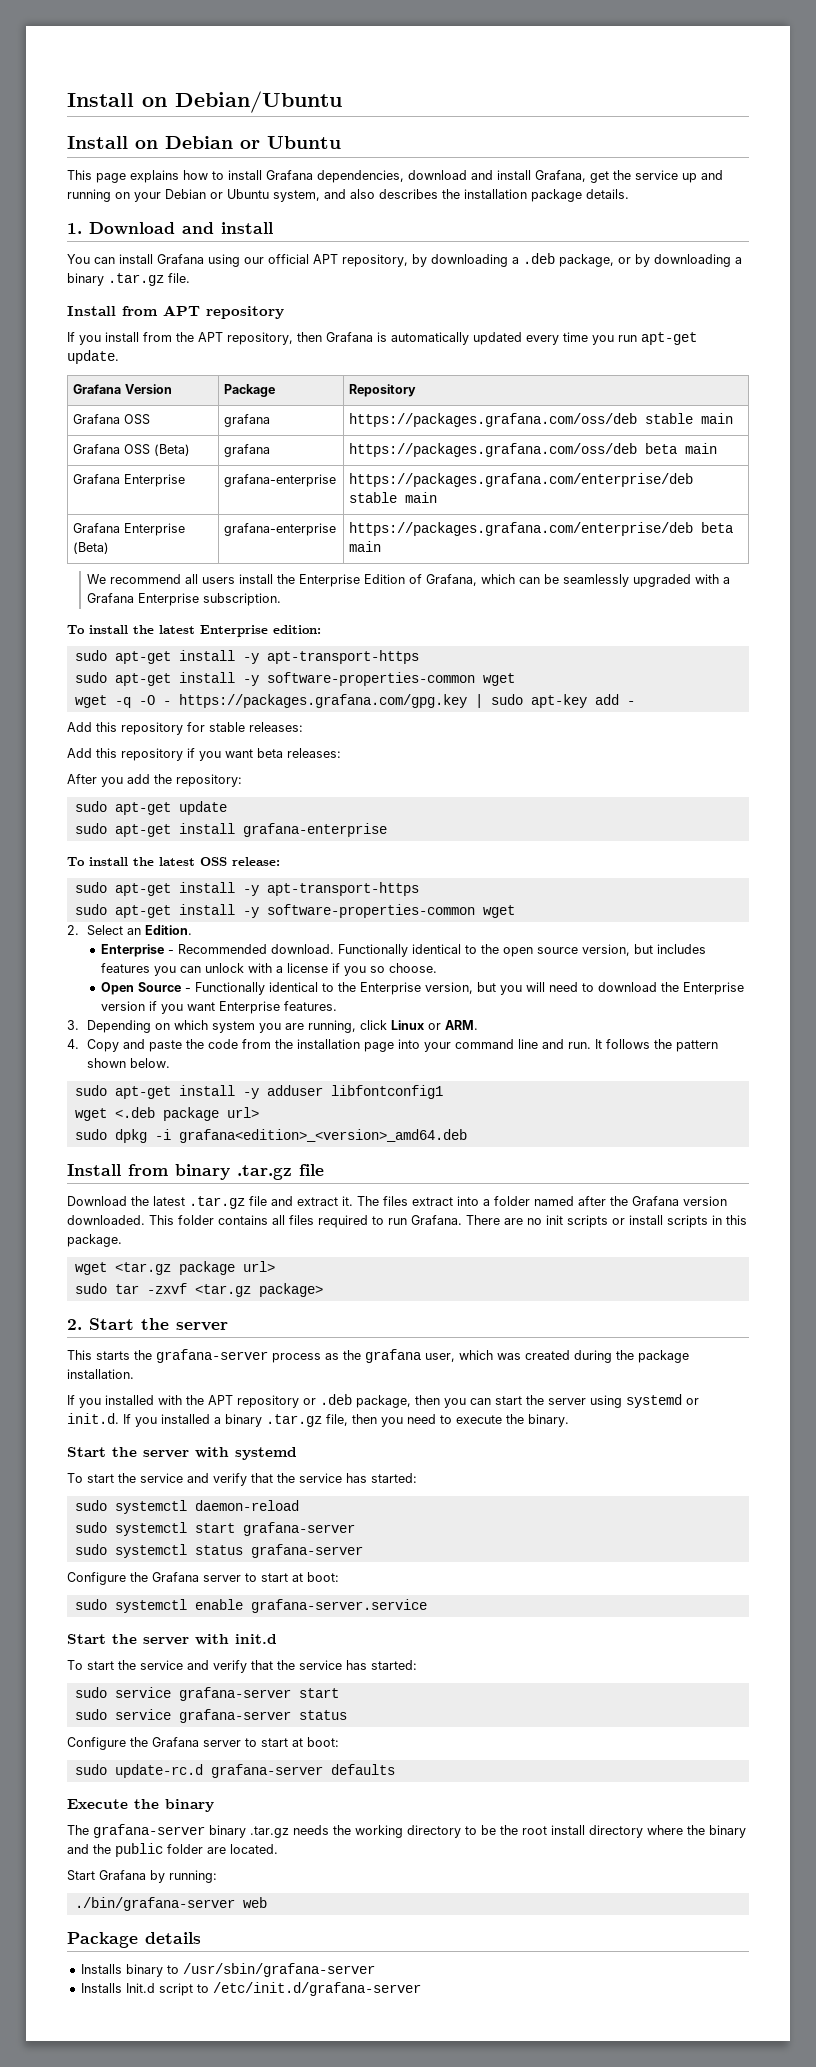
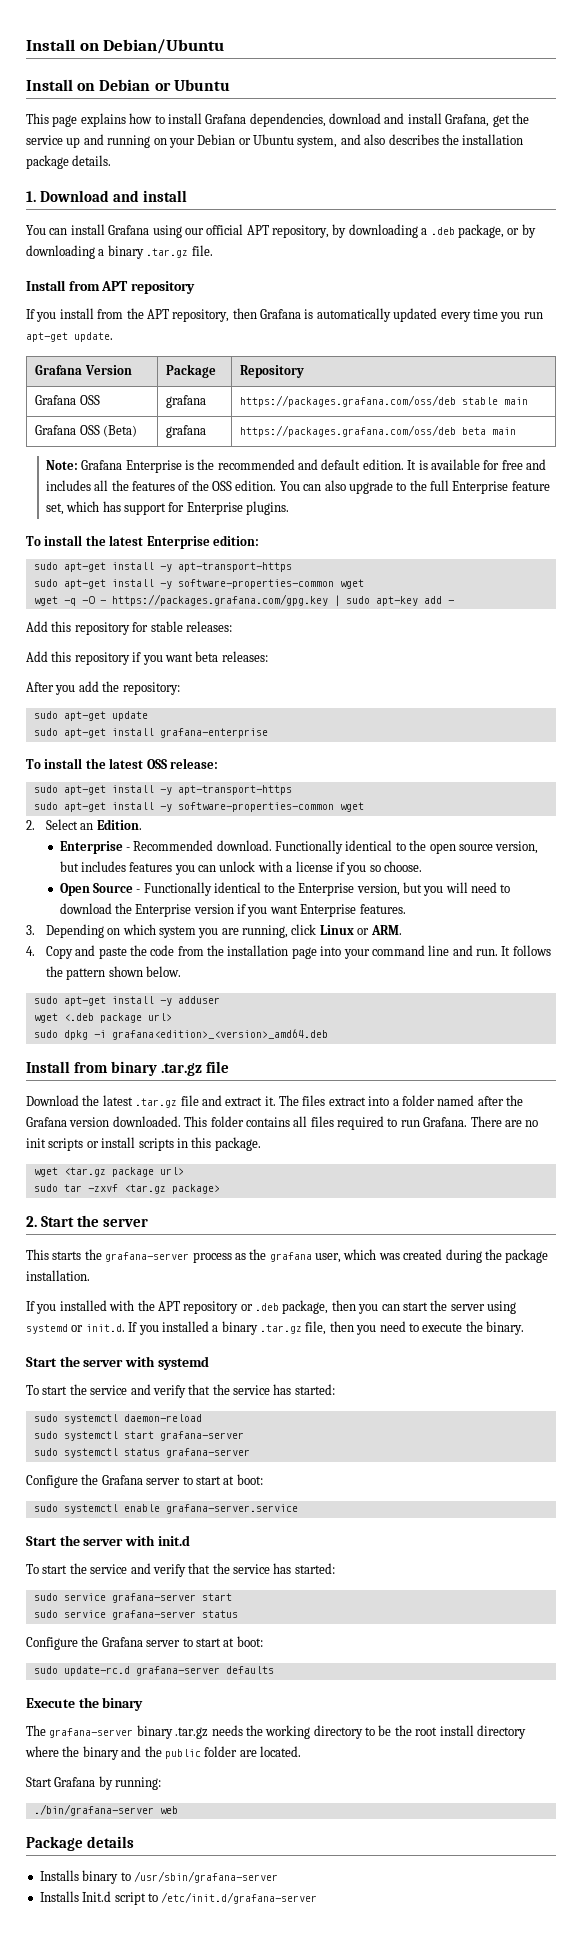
[73,474,186,487] [224,474,337,487] [349,473,694,487] [349,492,438,503] [73,523,186,536] [73,542,110,554] [224,523,337,536] [349,522,734,536] [349,541,382,552] [87,574,731,587] [87,593,282,606] // Grafana Enterprise | grafana-enterprise | https://packages.grafana.com/enterprise/deb stable main // Grafana Enterprise (Beta) | grafana-enterprise | https://packages.grafana.com/enterprise/deb beta main // We recommend all users install the Enterprise Edition of Grafana, which can be seamlessly upgraded with a Grafana Enterprise subscription. -> [45,459,547,473] [45,480,550,494] [45,501,290,515] // Note: Grafana Enterprise is the recommended and default edition. It is available for free and includes all the features of the OSS edition. You can also upgrade to the full Enterprise feature set, which has support for Enterprise plugins.
[330,1085,443,1099] libfontconfig1 -> (220, 1000) none

